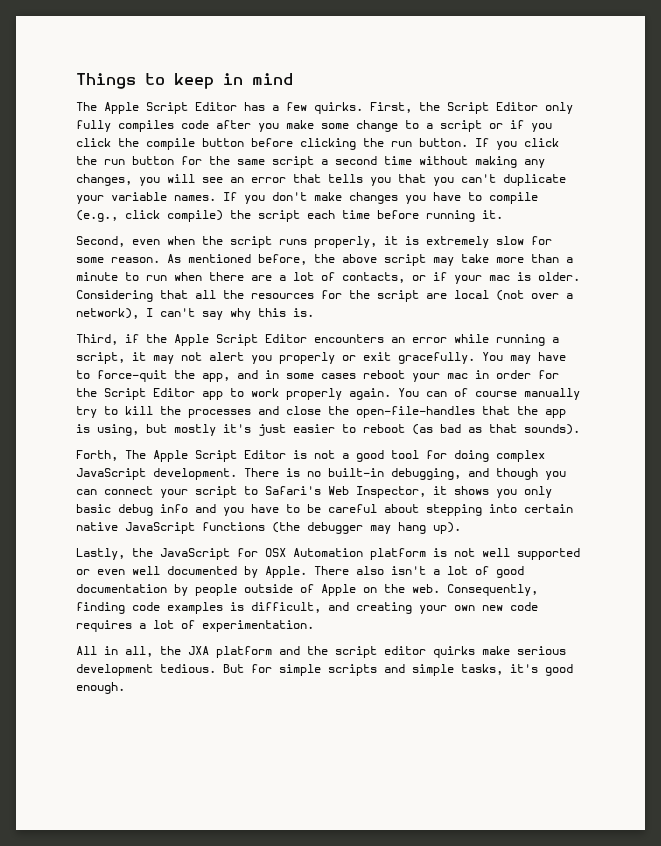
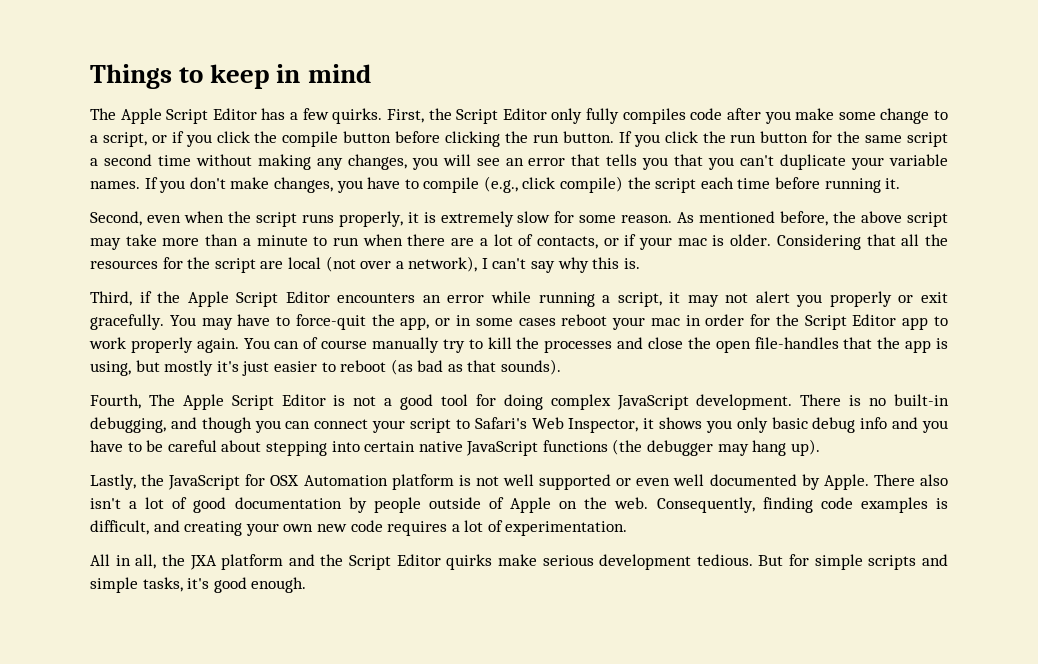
[440,120,482,132] script -> [102,132,147,147] script,
[349,192,398,204] changes -> [273,177,333,193] changes,
[237,370,258,379] and -> [435,318,451,326] or
[356,406,475,418] open-file-handles -> [715,337,839,353] open file-handles
[76,450,118,461] Forth, -> [90,394,141,409] Fourth,
[335,646,426,658] script editor -> [349,554,441,570] Script Editor

